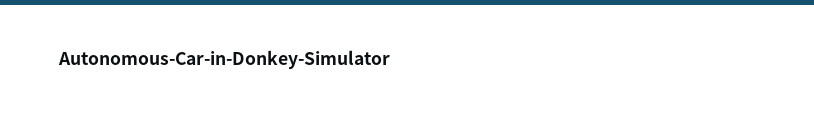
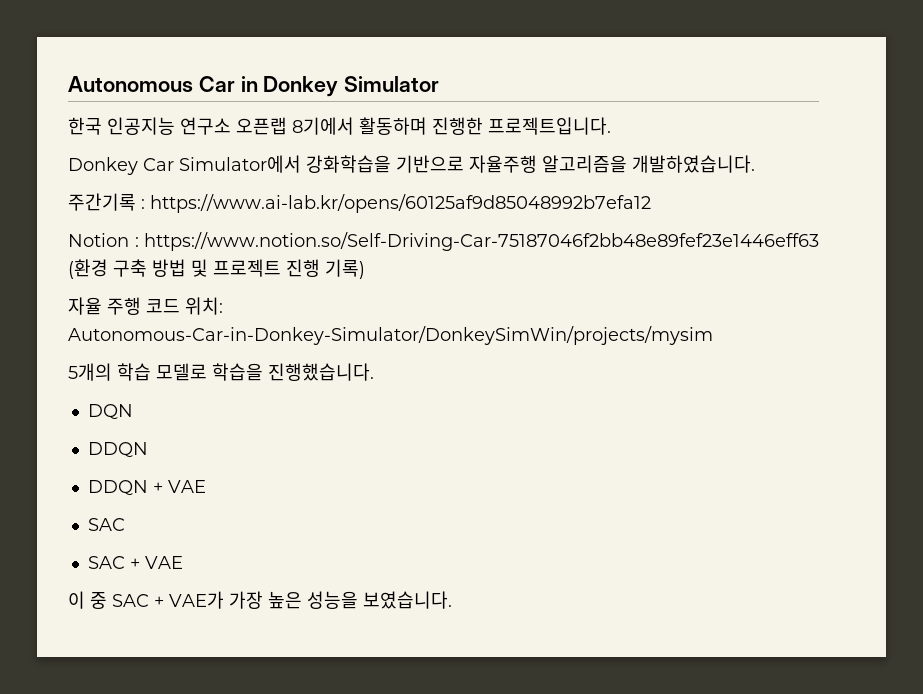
[58,50,390,69] Autonomous-Car-in-Donkey-Simulator -> [68,76,440,97] [68,117,611,135] [68,155,755,175] [68,193,651,213] [68,232,819,251] [68,259,365,279] [68,297,223,315] [68,326,713,345] [68,363,374,381] [87,404,133,420] [87,442,148,458] [87,480,206,496] [87,518,125,531] [87,556,183,569] [68,591,452,609] Autonomous Car in Donkey Simulator // 한국 인공지능 연구소 오픈랩 8기에서 활동하며 진행한 프로젝트입니다. // Donkey Car Simulator에서 강화학습을 기반으로 자율주행 알고리즘을 개발하였습니다. // 주간기록 : https://www.ai-lab.kr/opens/60125af9d85048992b7efa12 // Notion : https://www.notion.so/Self-Driving-Car-75187046f2bb48e89fef23e1446eff63 (환경 구축 방법 및 프로젝트 진행 기록) // 자율 주행 코드 위치: Autonomous-Car-in-Donkey-Simulator/DonkeySimWin/projects/mysim // 5개의 학습 모델로 학습을 진행했습니다. // DQN // DDQN // DDQN + VAE // SAC // SAC + VAE // 이 중 SAC + VAE가 가장 높은 성능을 보였습니다.

